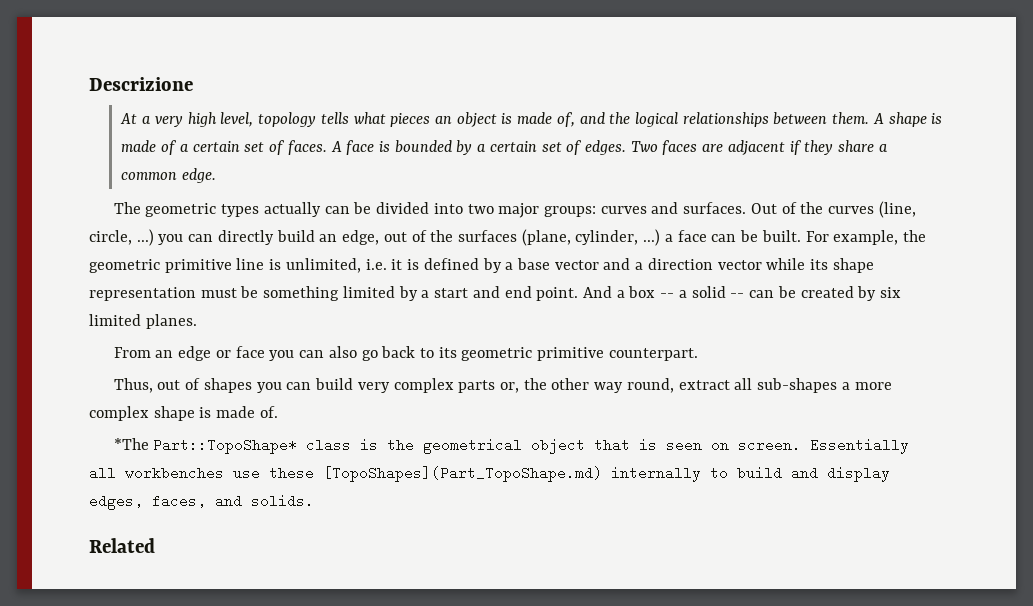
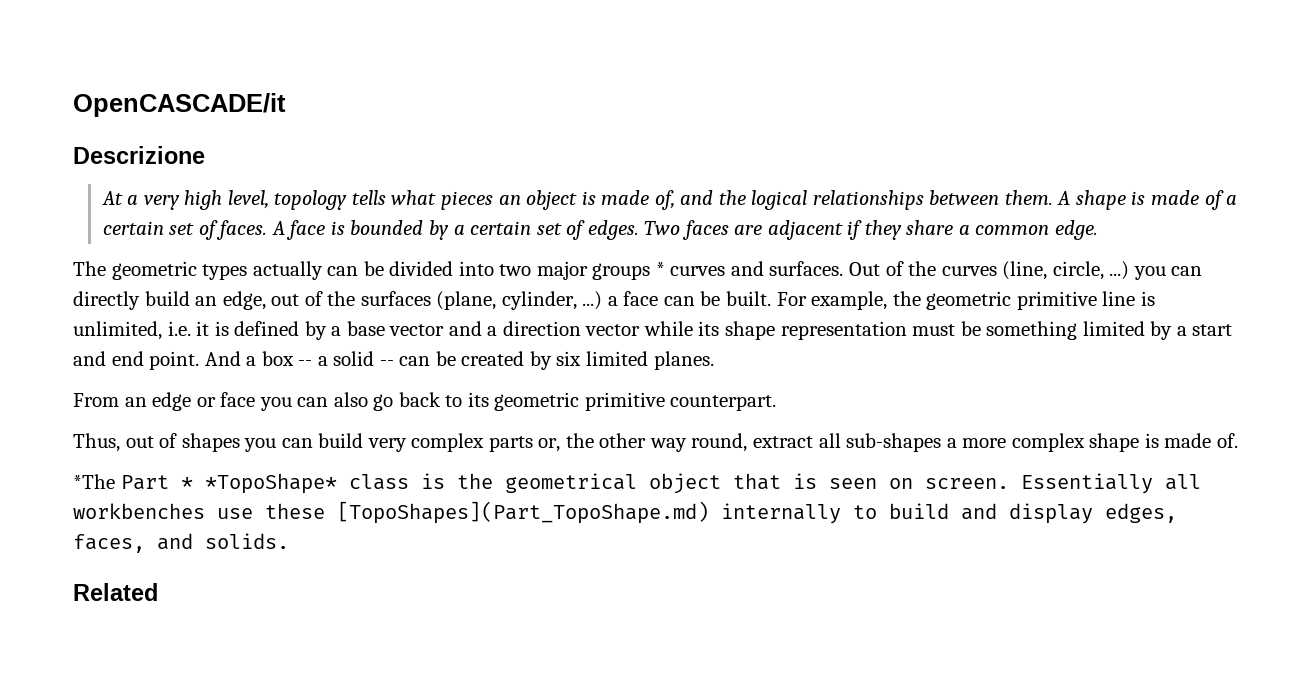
(89, 84) none -> [73,93,286,117] OpenCASCADE/it //
[543,206,596,217] groups: -> [592,262,665,280] groups *
[153,438,298,454] Part::TopoShape* -> [120,473,337,494] Part * *TopoShape*

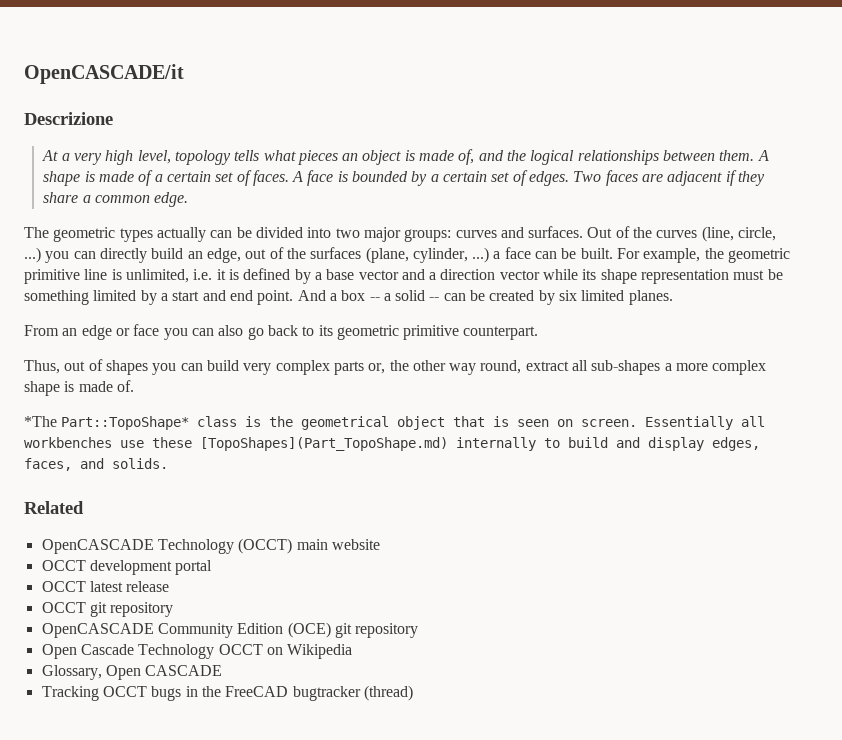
[592,262,665,280] groups * -> [404,229,452,242] groups:
[120,473,337,494] Part * *TopoShape* -> [61,416,190,430] Part::TopoShape*
(158, 592) none -> [41,538,380,554] [41,560,213,575] [41,581,170,592] [41,602,174,617] [41,622,419,638] [41,644,353,659] [41,665,223,680] [41,685,413,701] // OpenCASCADE Technology (OCCT) main website // OCCT development portal // OCCT latest release // OCCT git repository // OpenCASCADE Community Edition (OCE) git repository // Open Cascade Technology OCCT on Wikipedia // Glossary, Open CASCADE // Tracking OCCT bugs in the FreeCAD bugtracker (thread)

